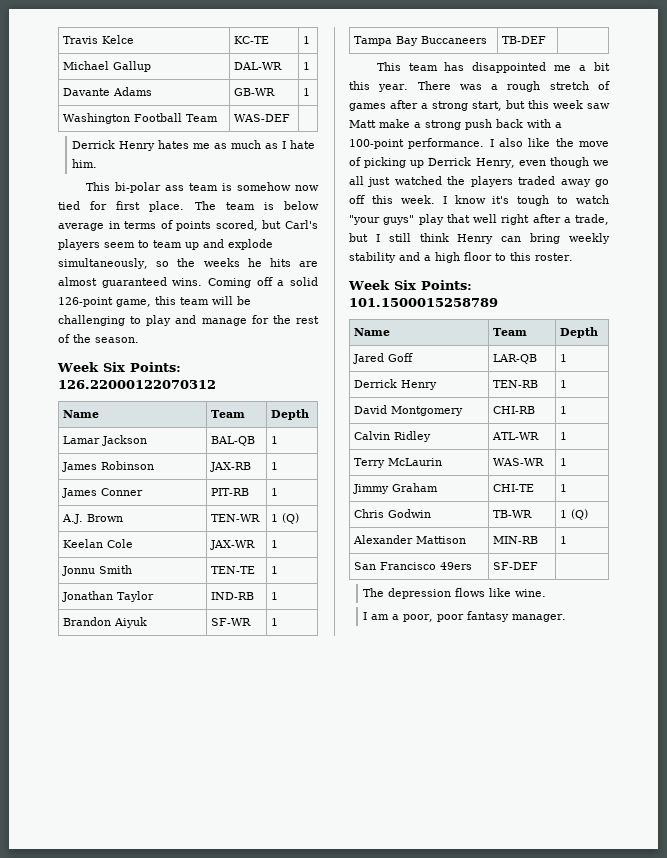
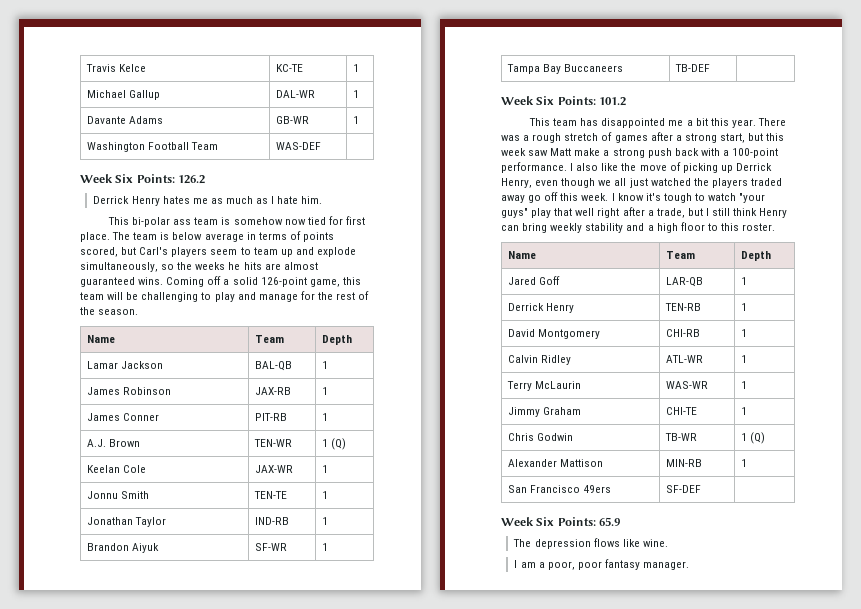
(290, 118) none -> [80,174,206,184] // Week Six Points: 126.2
[57,362,181,372] [58,380,216,389] // Week Six Points: 126.22000122070312 -> (139, 312) none
(546, 40) none -> [501,96,627,106] // Week Six Points: 101.2
[348,280,472,290] [349,298,498,307] // Week Six Points: 101.1500015258789 -> (776, 227) none
(538, 566) none -> [501,517,621,526] // Week Six Points: 65.9

